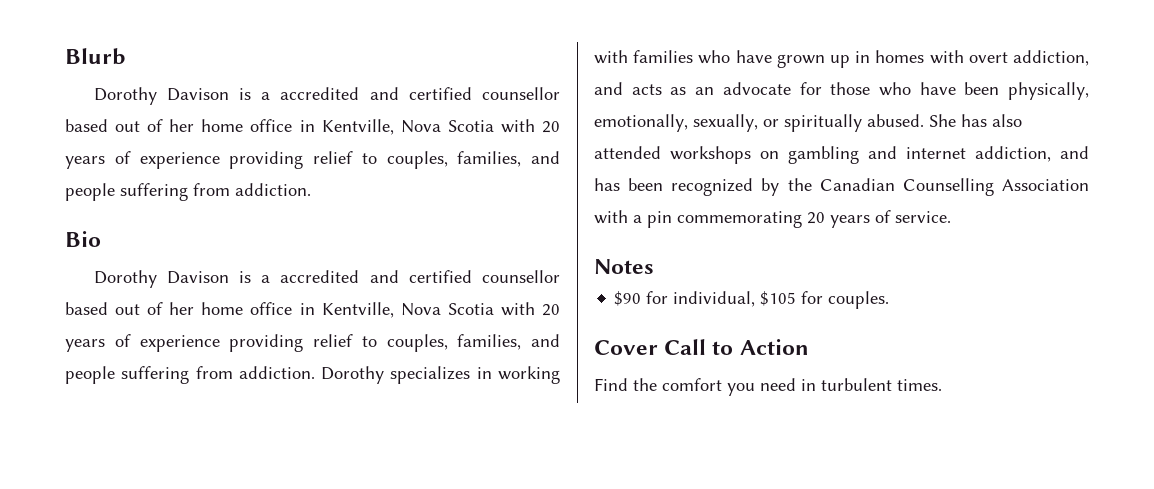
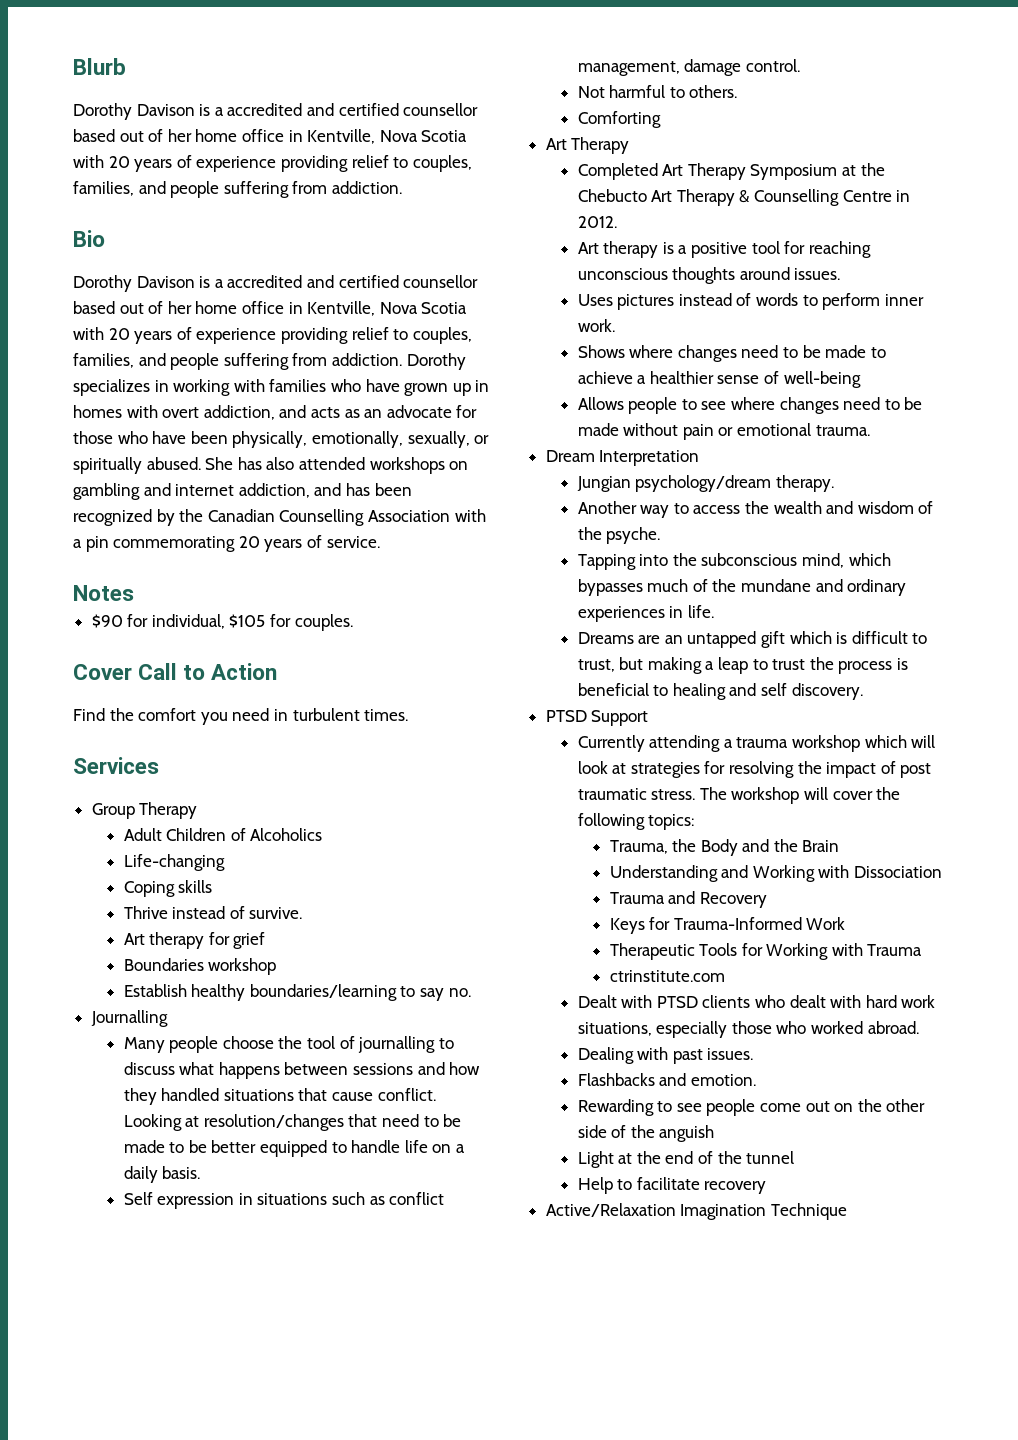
(942, 385) none -> [73,757,159,774] [91,802,198,819] [123,828,323,841] [123,854,225,871] [123,880,213,897] [123,906,303,919] [123,932,266,949] [123,958,277,975] [123,984,471,1001] [90,1010,168,1027] [123,1036,454,1053] [123,1062,481,1079] [123,1088,436,1105] [123,1114,462,1131] [123,1140,465,1157] [123,1166,201,1183] [123,1192,445,1209] [577,59,800,76] [577,85,738,98] [577,111,661,128] [545,137,630,154] [577,163,885,180] [577,189,911,206] [577,216,617,228] [577,241,871,258] [577,267,841,284] [577,293,924,310] [577,319,615,332] [577,345,886,362] [577,371,861,388] [577,397,923,414] [577,423,870,440] [545,450,700,466] [576,475,834,492] [577,501,934,518] [577,527,661,544] [577,553,891,570] [577,579,907,596] [577,605,714,622] [577,631,928,648] [577,657,908,674] [577,683,863,700] [545,710,649,726] [577,735,936,752] [577,761,932,778] [577,787,901,804] [577,813,695,830] [609,839,840,856] [609,865,942,882] [609,891,767,908] [609,917,846,934] [609,943,923,960] [609,970,725,982] [577,995,936,1008] [577,1021,919,1038] [577,1047,754,1064] [577,1073,756,1086] [577,1099,926,1116] [577,1125,715,1142] [577,1151,795,1168] [577,1177,767,1194] [545,1203,847,1220] // Services // Group Therapy // Adult Children of Alcoholics // Life-changing // Coping skills // Thrive instead of survive. // Art therapy for grief // Boundaries workshop // Establish healthy boundaries/learning to say no. // Journalling // Many people choose the tool of journalling to discuss what happens between sessions and how they handled situations that cause conflict. Looking at resolution/changes that need to be made to be better equipped to handle life on a daily basis. // Self expression in situations such as conflict management, damage control. // Not harmful to others. // Comforting // Art Therapy // Completed Art Therapy Symposium at the Chebucto Art Therapy & Counselling Centre in 2012. // Art therapy is a positive tool for reaching unconscious thoughts around issues. // Uses pictures instead of words to perform inner work. // Shows where changes need to be made to achieve a healthier sense of well-being // Allows people to see where changes need to be made without pain or emotional trauma. // Dream Interpretation // Jungian psychology/dream therapy. // Another way to access the wealth and wisdom of the psyche. // Tapping into the subconscious mind, which bypasses much of the mundane and ordinary experiences in life. // Dreams are an untapped gift which is difficult to trust, but making a leap to trust the process is beneficial to healing and self discovery. // PTSD Support // Currently attending a trauma workshop which will look at strategies for resolving the impact of post traumatic stress. The workshop will cover the following topics: // Trauma, the Body and the Brain // Understanding and Working with Dissociation // Trauma and Recovery // Keys for Trauma-Informed Work // Therapeutic Tools for Working with Trauma // ctrinstitute.com // Dealt with PTSD clients who dealt with hard work situations, especially those who worked abroad. // Dealing with past issues. // Flashbacks and emotion. // Rewarding to see people come out on the other side of the anguish // Light at the end of the tunnel // Help to facilitate recovery // Active/Relaxation Imagination Technique

